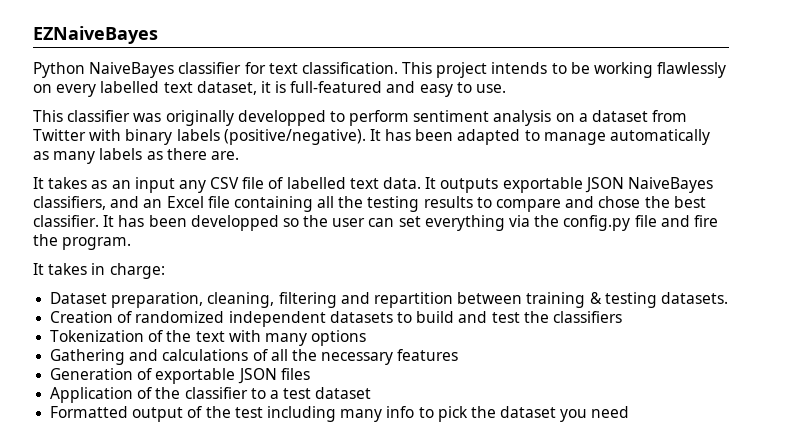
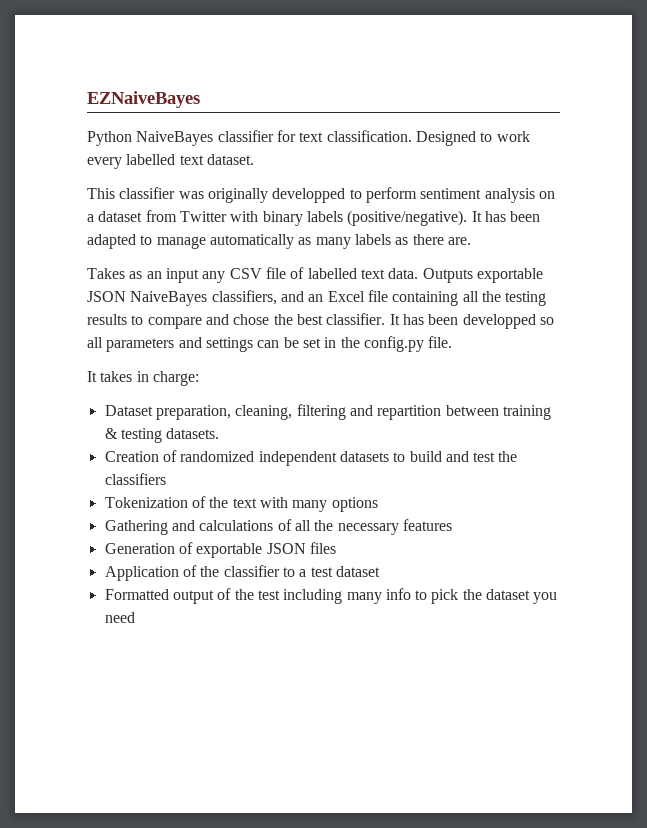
[402,62,727,78] [33,81,507,97] This project intends to be working flawlessly on every labelled text dataset, it is full-featured and easy to use. -> [415,131,530,146] [87,154,254,169] Designed to work every labelled text dataset.
[33,177,88,189] It takes -> [87,268,125,279] Takes
[425,177,499,193] It outputs -> [422,268,473,283] Outputs
[303,215,718,231] [33,234,132,250] the user can set everything via the config.py file and fire the program. -> [87,336,453,352] all parameters and settings can be set in the config.py file.

